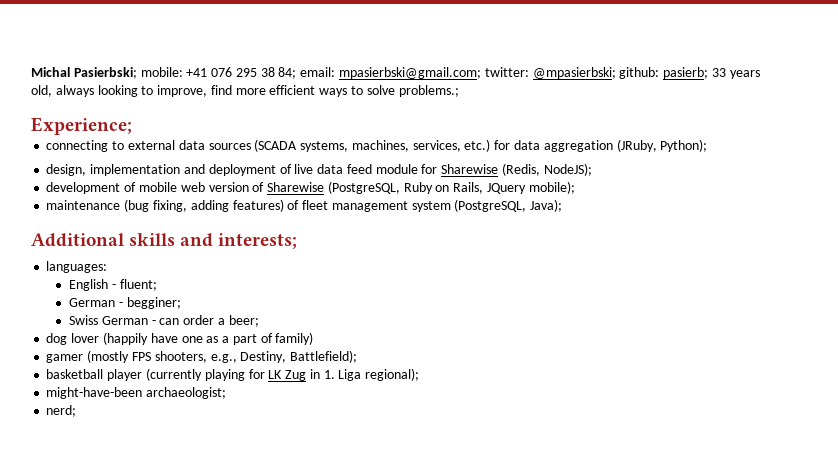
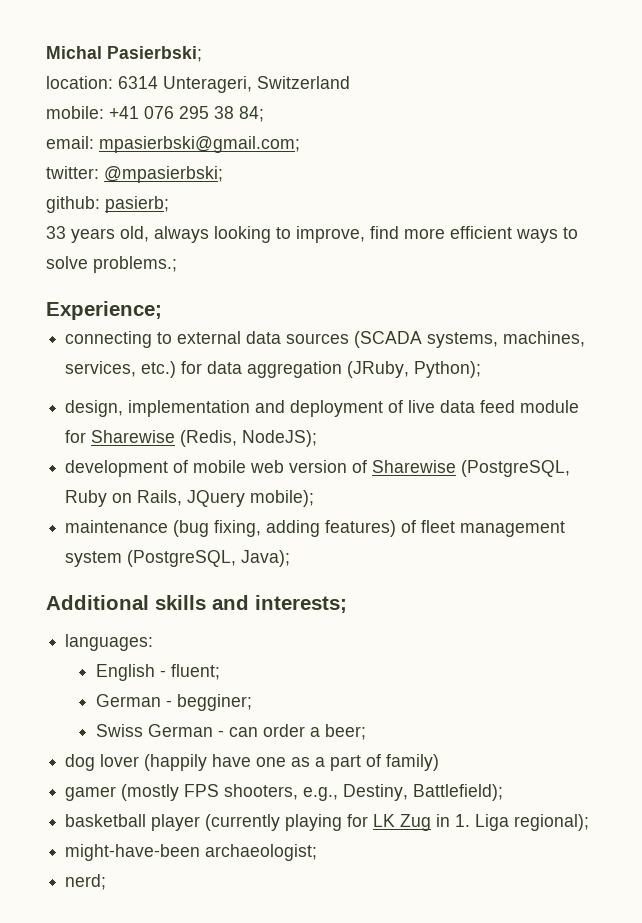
(137, 73) none -> [46,76,350,93] // location: 6314 Unterageri, Switzerland //
(297, 73) none -> (264, 114) //
(482, 73) none -> (300, 144) //
(616, 73) none -> (223, 174) //
(709, 73) none -> (169, 204) //

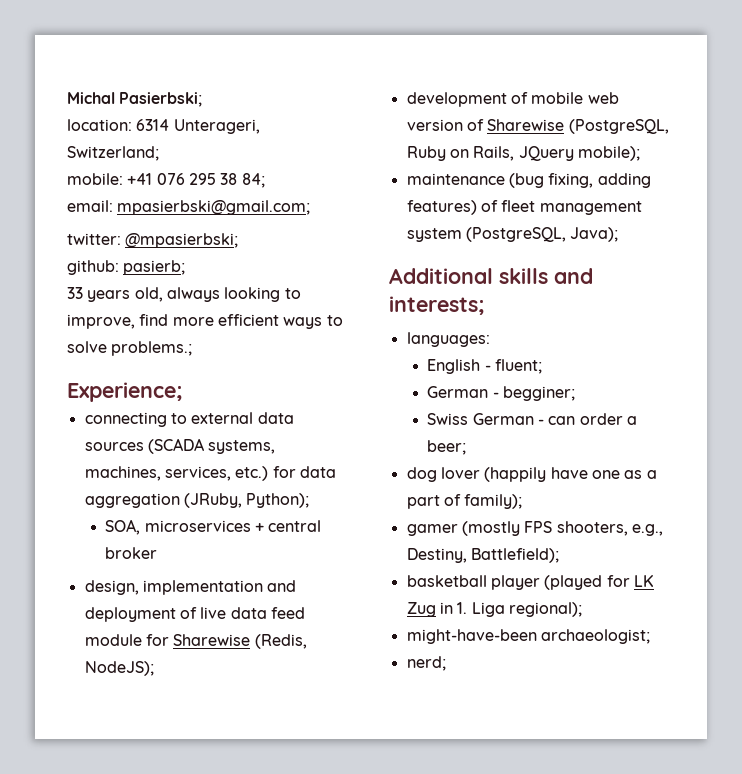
[257,76,350,89] Switzerland -> [67,146,159,161] Switzerland;
(482, 369) none -> [105,519,322,535] [105,547,158,559] // SOA, microservices + central broker
[386,754,440,771] family) -> [464,494,523,509] family);
[205,814,343,831] (currently playing -> [544,575,603,590] (played

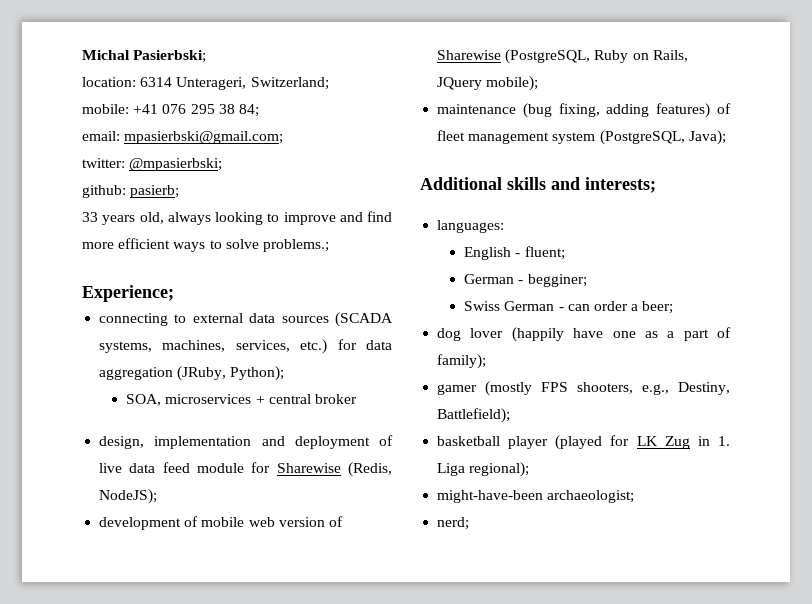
[67,314,135,329] improve, -> [283,212,363,225] improve and

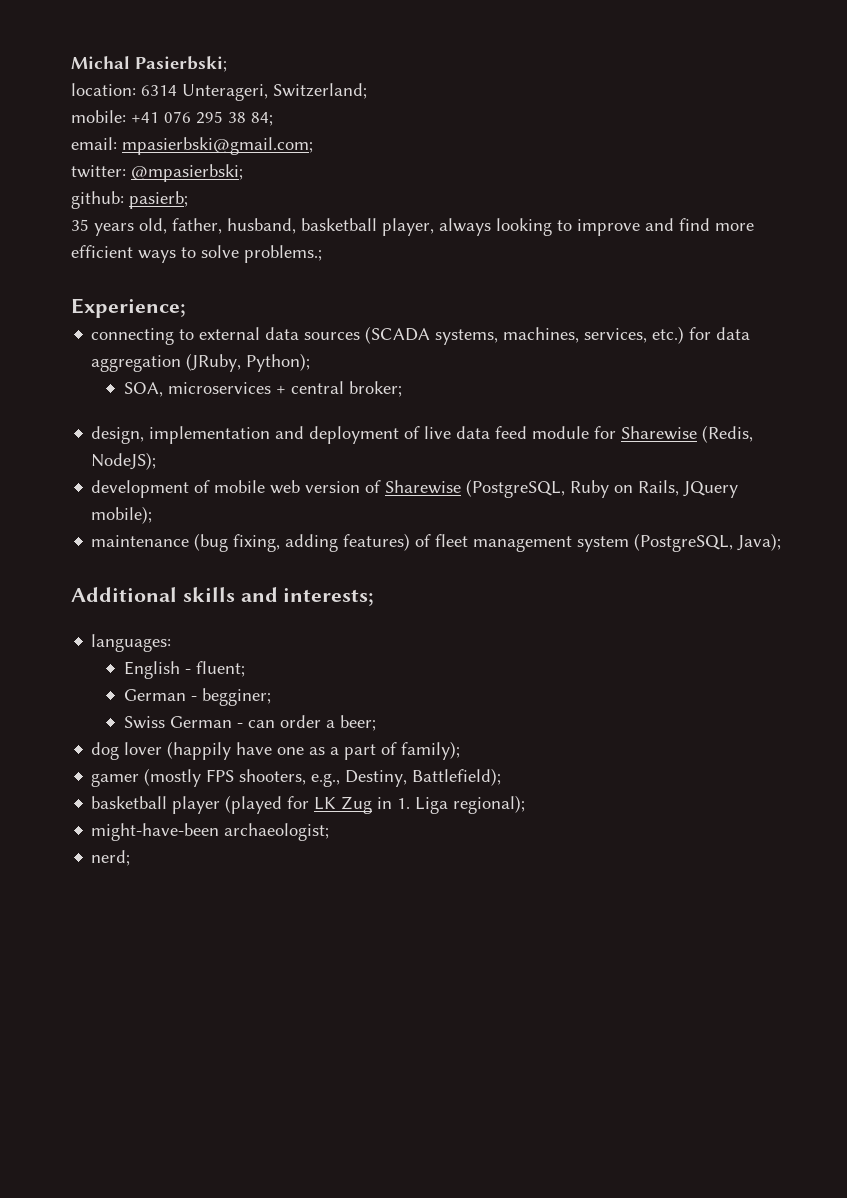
[82,212,98,222] 33 -> [71,219,89,231] 35
(164, 218) none -> [172,218,434,236] father, husband, basketball player,
[315,394,358,404] broker -> [349,381,403,397] broker;

